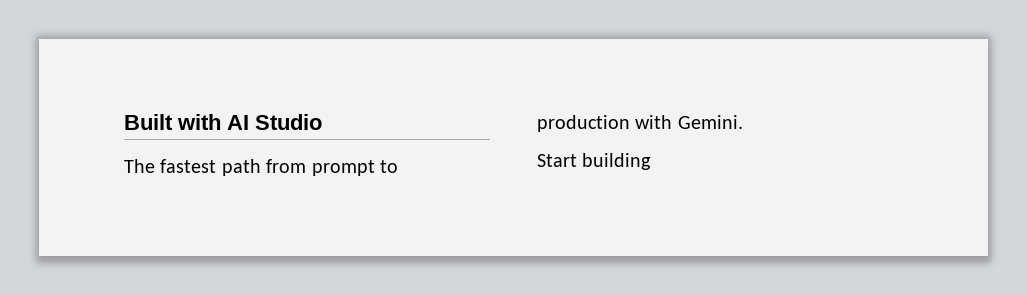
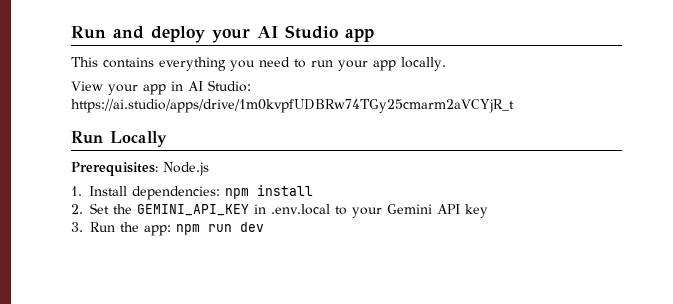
[124,114,322,130] [124,159,398,176] [537,115,743,132] [537,153,652,170] Built with AI Studio // The fastest path from prompt to production with Gemini. // Start building -> [71,25,374,43] [71,57,446,71] [71,80,251,95] [71,99,514,113] [71,131,167,147] [71,162,209,176] [71,185,313,200] [71,203,488,218] [71,222,264,236] Run and deploy your AI Studio app // This contains everything you need to run your app locally. // View your app in AI Studio: https://ai.studio/apps/drive/1m0kvpfUDBRw74TGy25cmarm2aVCYjR_t // Run Locally // Prerequisites: Node.js // 1. Install dependencies: npm install // 2. Set the GEMINI_API_KEY in .env.local to your Gemini API key // 3. Run the app: npm run dev

